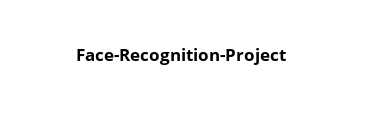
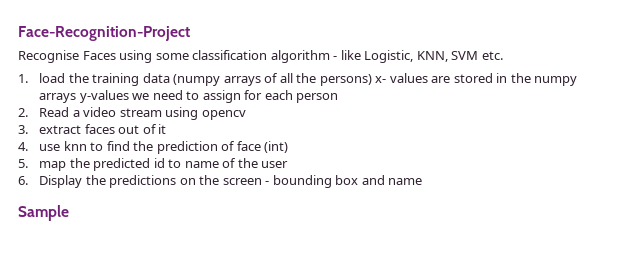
(286, 56) none -> [18,50,503,63] [18,73,578,86] [39,90,339,103] [18,107,246,120] [18,124,167,134] [18,141,289,154] [18,158,289,171] [18,175,423,188] [18,205,69,221] // Recognise Faces using some classification algorithm - like Logistic, KNN, SVM etc. // 1. load the training data (numpy arrays of all the persons) x- values are stored in the numpy arrays y-values we need to assign for each person // 2. Read a video stream using opencv // 3. extract faces out of it // 4. use knn to find the prediction of face (int) // 5. map the predicted id to name of the user // 6. Display the predictions on the screen - bounding box and name // Sample

